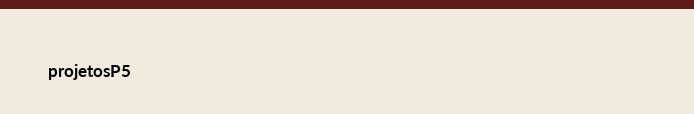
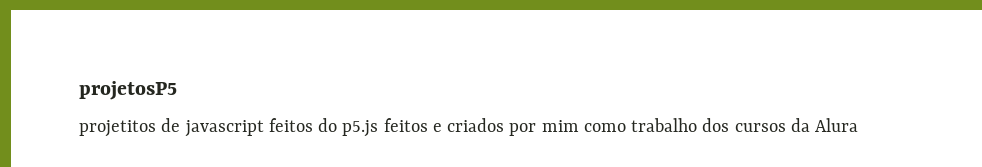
(131, 72) none -> [79,118,859,137] // projetitos de javascript feitos do p5.js feitos e criados por mim como trabalho dos cursos da Alura

